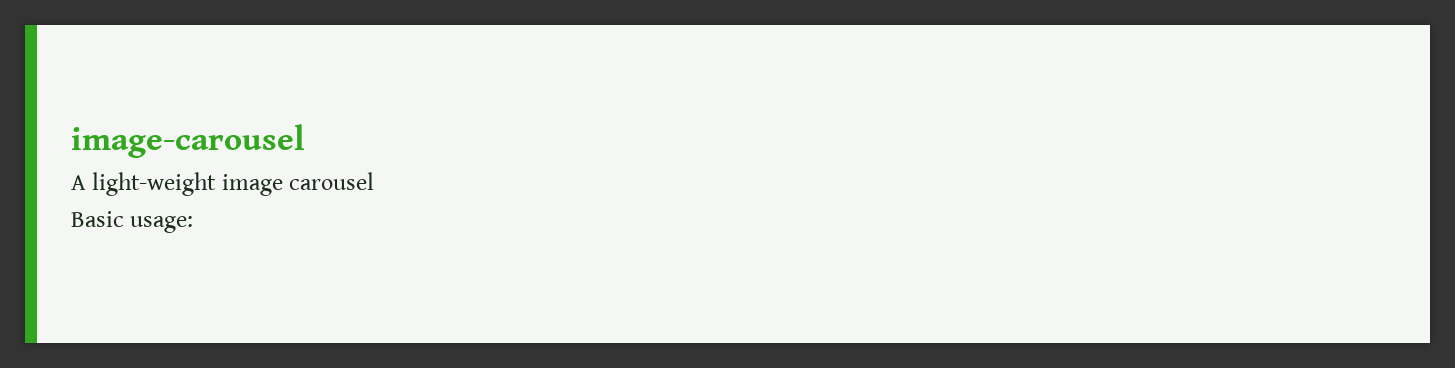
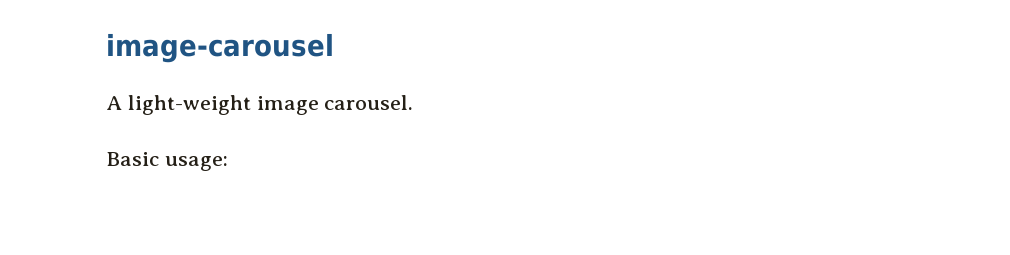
[289,172,375,190] carousel -> [324,95,414,110] carousel.

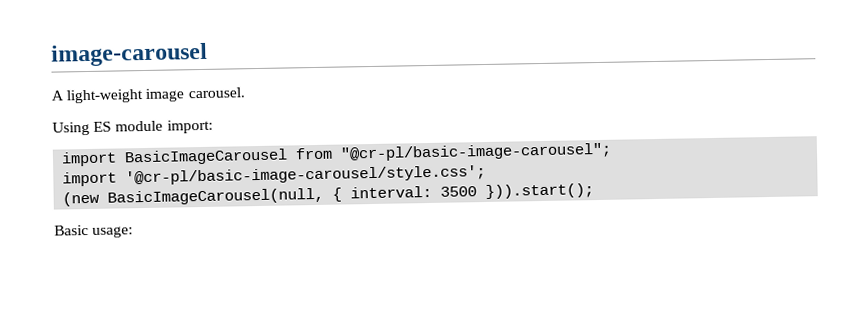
(414, 102) none -> [52,119,213,136] [61,142,613,167] [62,164,487,187] [62,183,595,207] // Using ES module import: // import BasicImageCarousel from "@cr-pl/basic-image-carousel"; // import '@cr-pl/basic-image-carousel/style.css'; // (new BasicImageCarousel(null, { interval: 3500 })).start();

